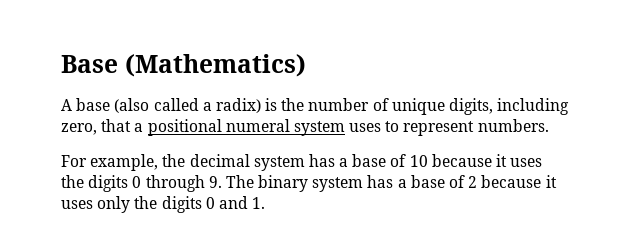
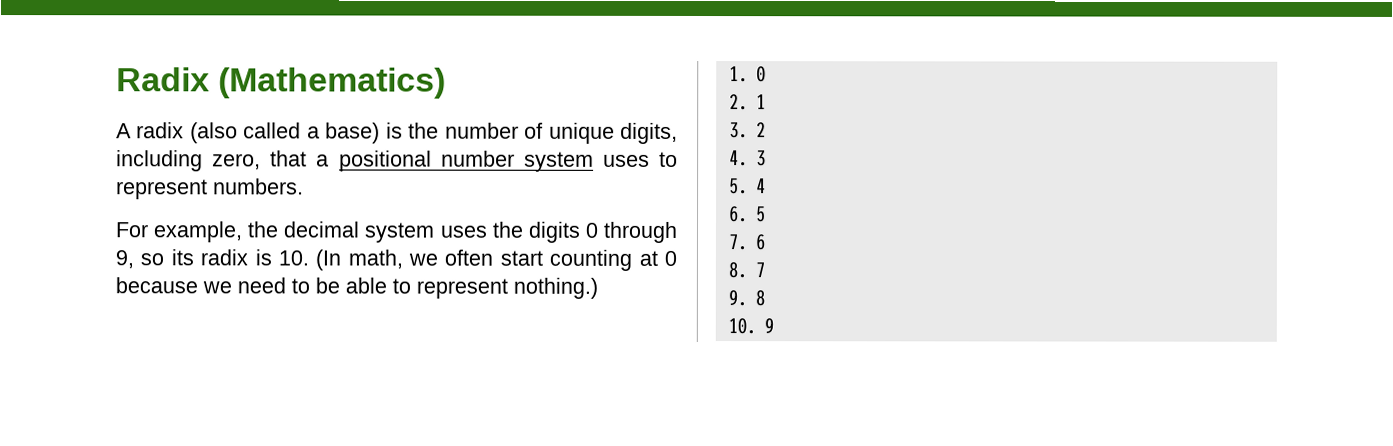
[61,55,118,73] Base -> [116,67,210,92] Radix
[76,98,111,111] base -> [136,122,185,139] radix
[215,98,261,113] radix) -> [325,122,381,144] base)
[225,119,290,132] numeral -> [440,150,515,167] number
[308,154,508,167] has a base of 10 because it -> (436, 232) none
[208,175,557,192] [61,196,266,213] 9. The binary system has a base of 2 because it uses only the digits 0 and 1. -> [115,249,677,271] [115,277,598,299] [728,66,766,83] [728,94,766,111] [728,122,766,139] [728,150,766,167] [728,178,766,195] [728,206,766,223] [727,234,765,251] [727,262,765,279] [727,290,765,307] [727,318,774,335] 9, so its radix is 10. (In math, we often start counting at 0 because we need to be able to represent nothing.) // 1. 0 // 2. 1 // 3. 2 // 4. 3 // 5. 4 // 6. 5 // 7. 6 // 8. 7 // 9. 8 // 10. 9

